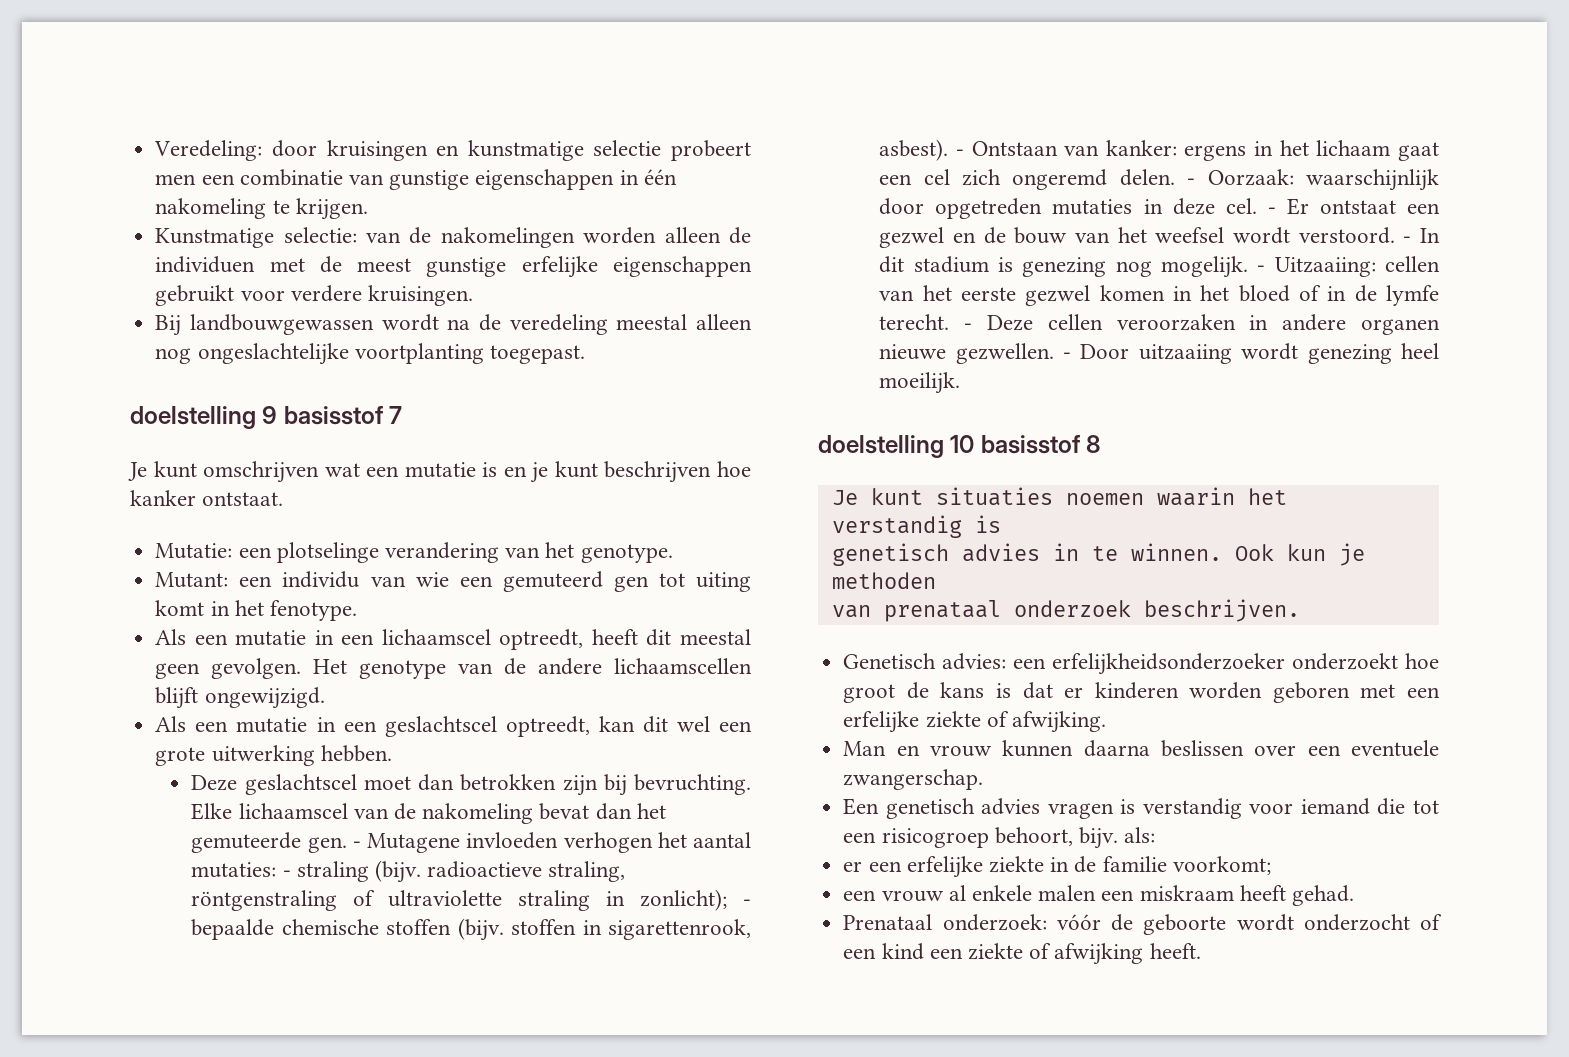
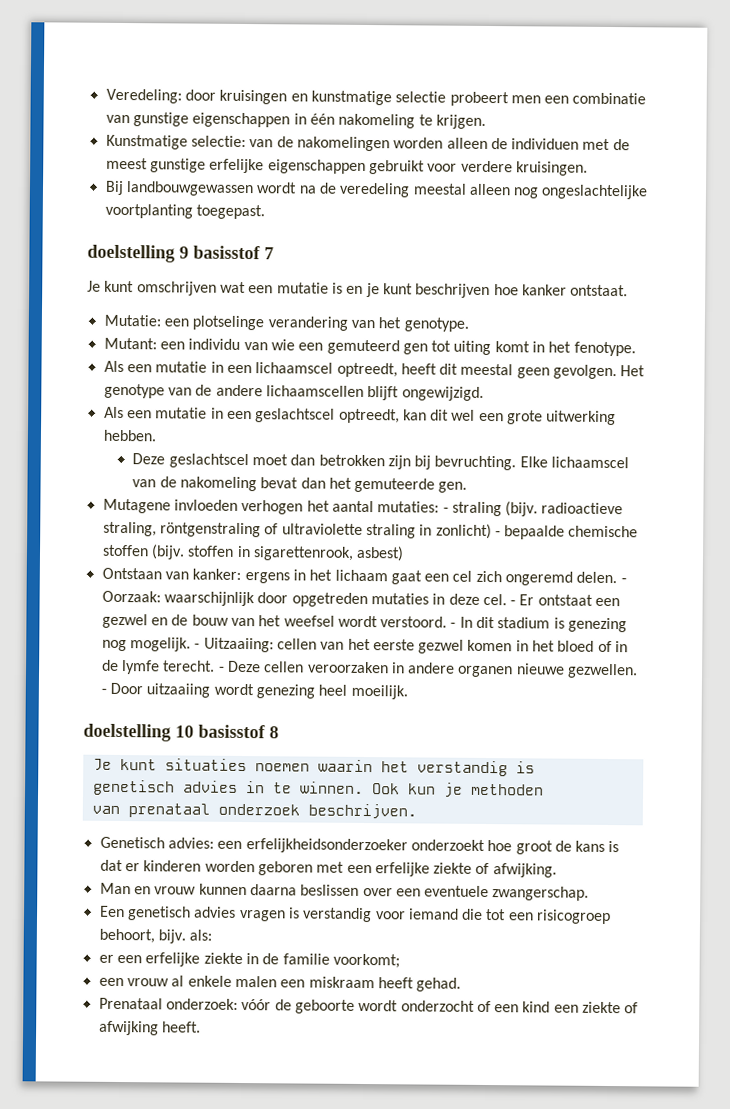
[352,841,361,848] - -> (468, 487) //
[640,889,728,911] zonlicht); -> [435,523,492,540] zonlicht)
[879,139,964,161] asbest). - -> [356,545,405,562] asbest) //

